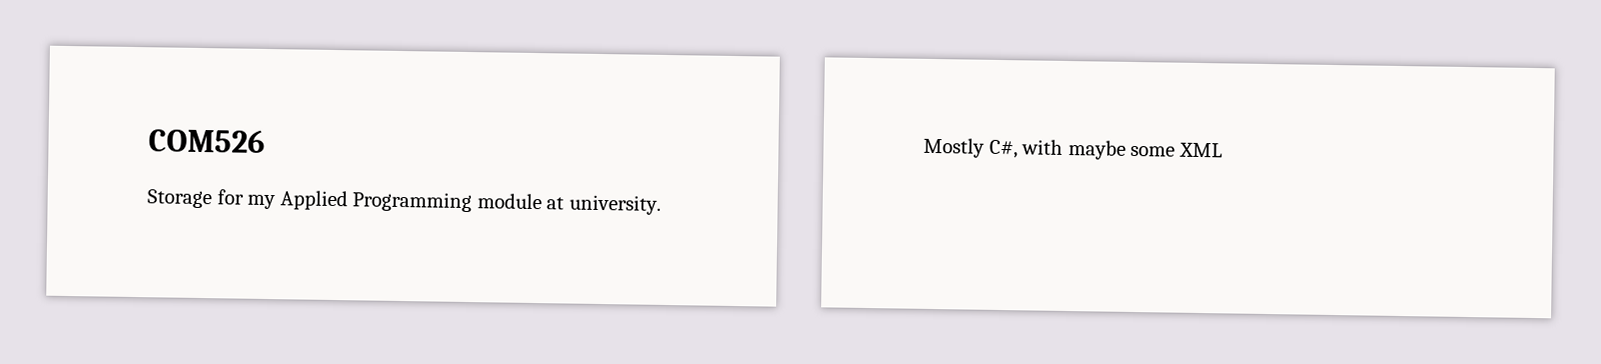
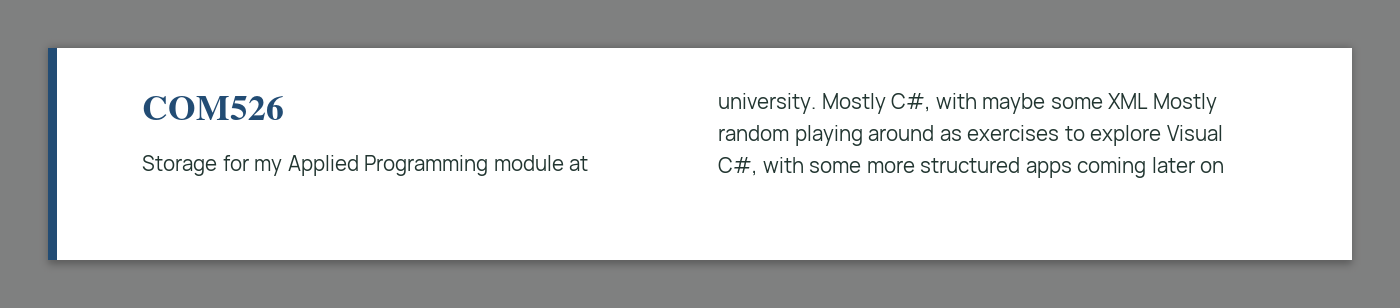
(1223, 150) none -> [1152,93,1217,114] [718,125,1223,146] [718,157,1225,178] Mostly random playing around as exercises to explore Visual C#, with some more structured apps coming later on

